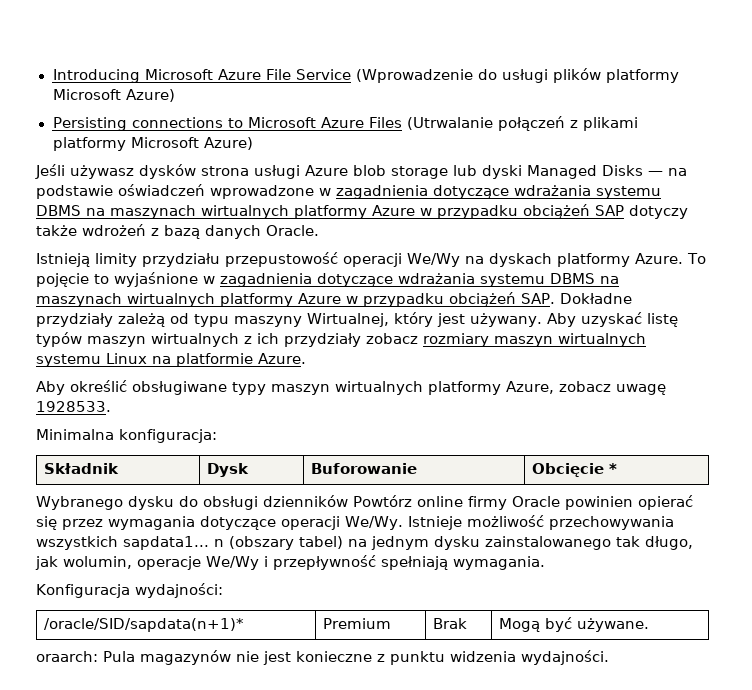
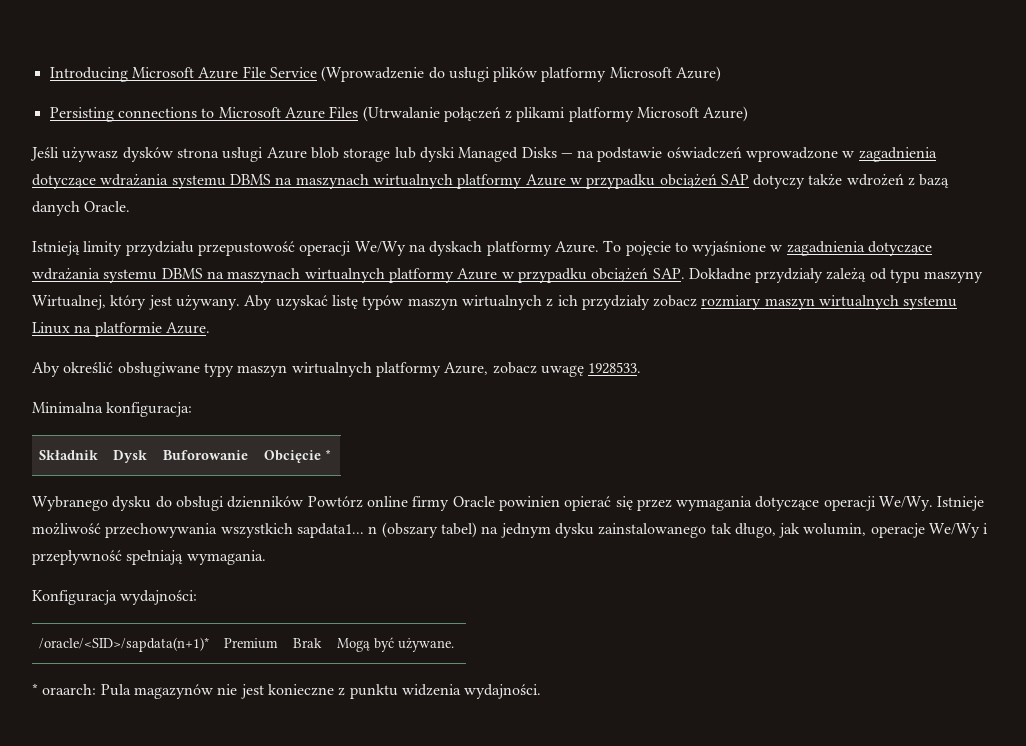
[44,618,245,632] /oracle/SID/sapdata(n+1)* -> [39,637,210,652] /oracle/<SID>/sapdata(n+1)*
(650, 625) none -> [32,683,38,695] *

